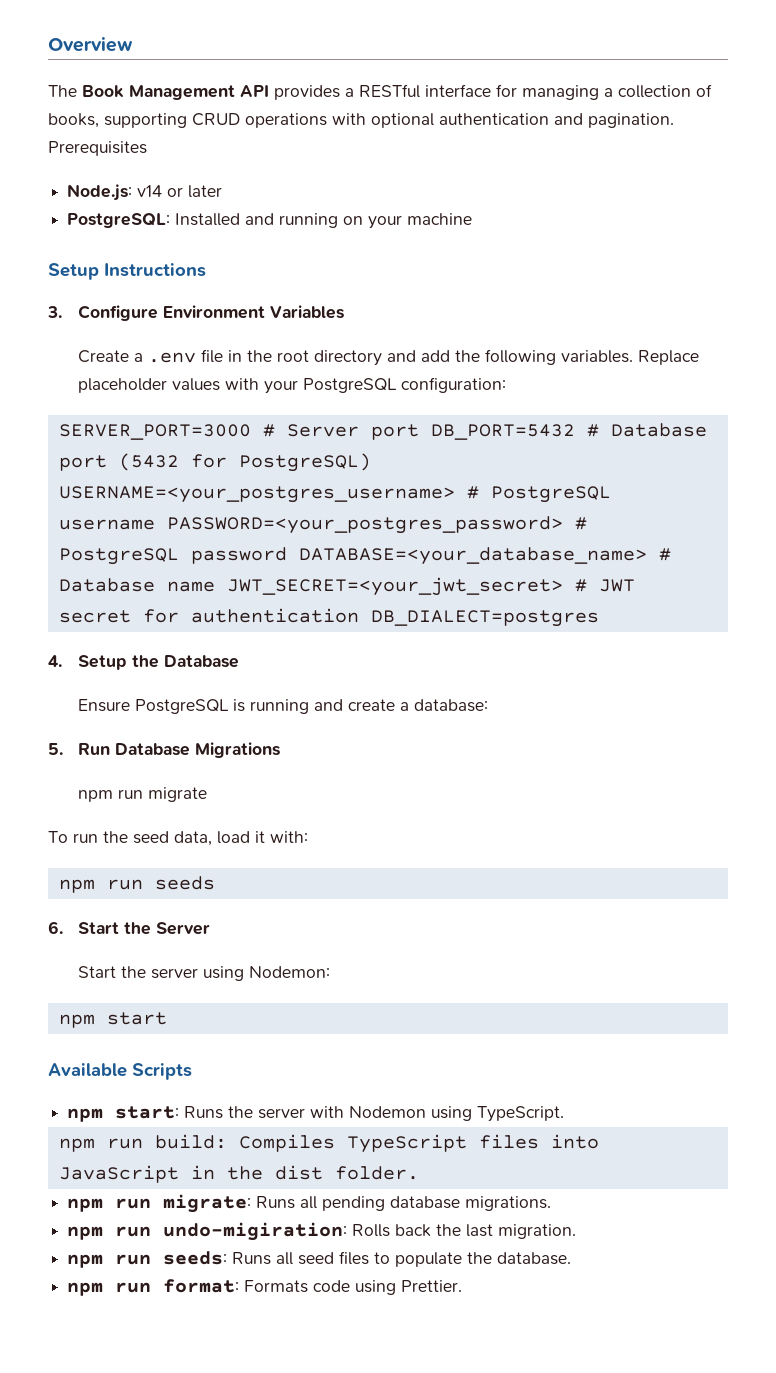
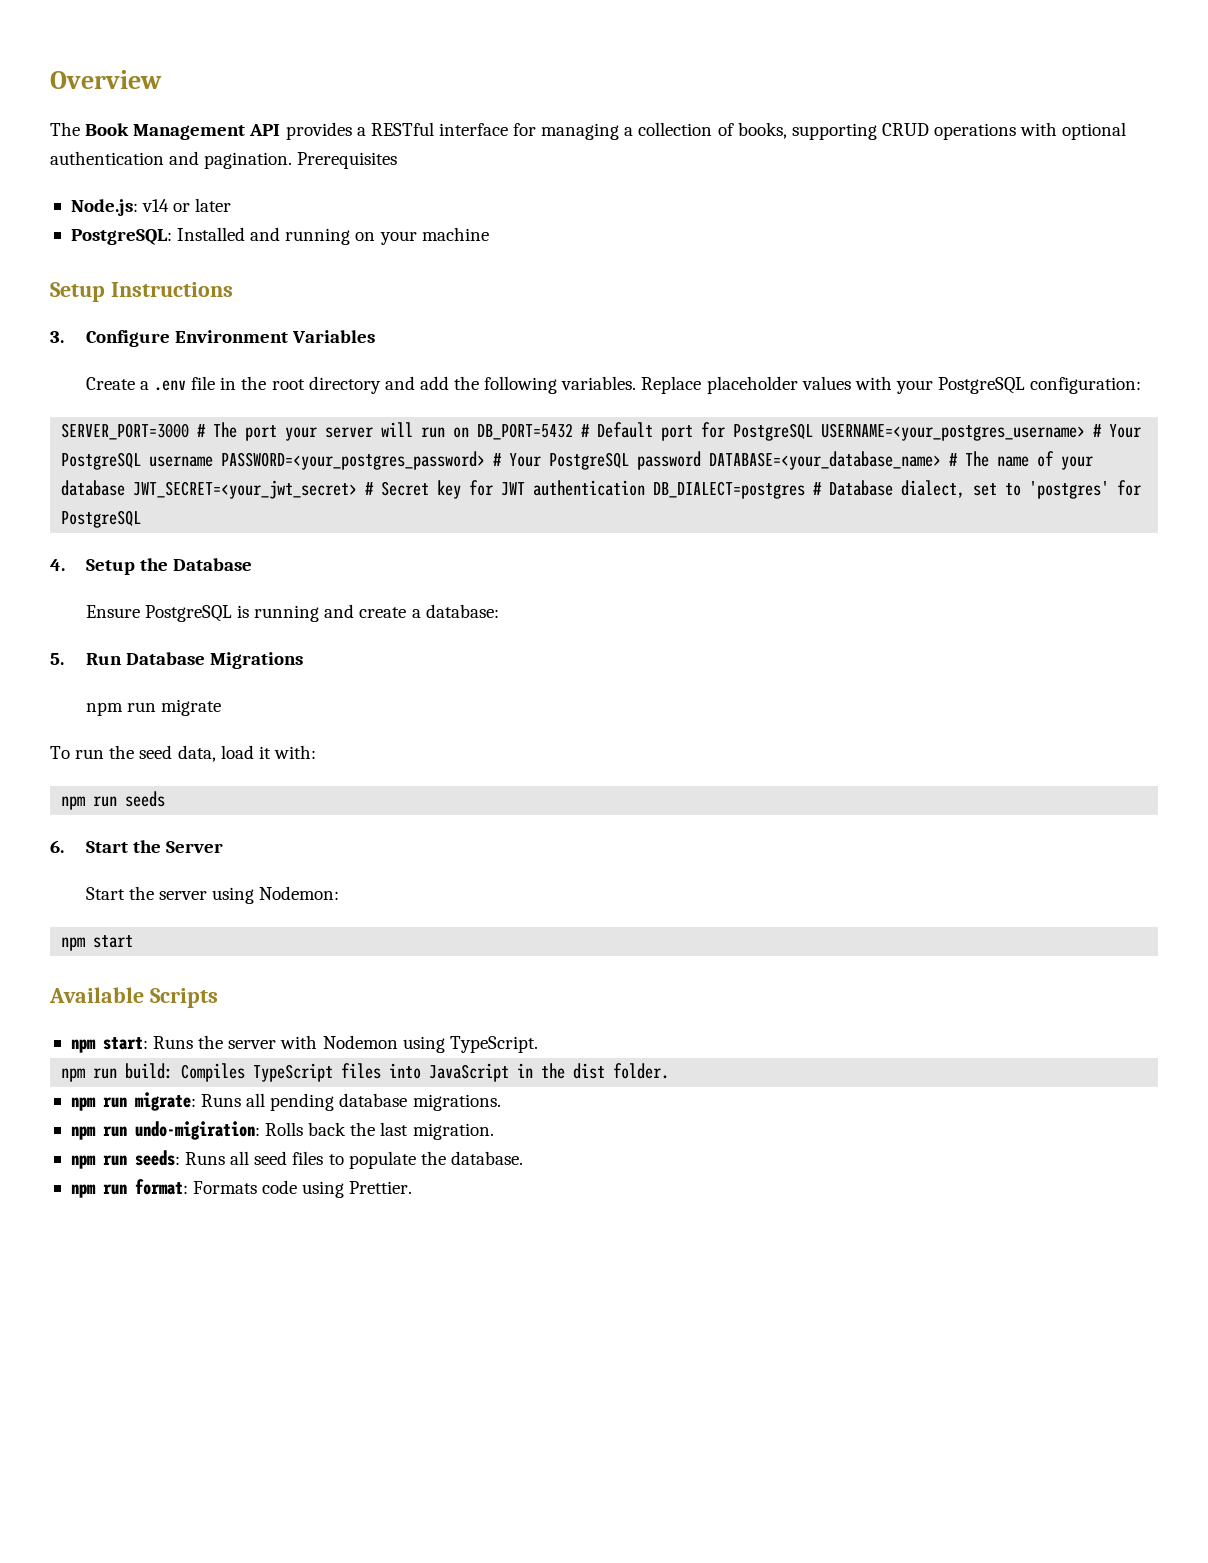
[286,423,707,440] [58,453,371,472] Server port DB_PORT=5432 # Database port (5432 for PostgreSQL) -> [213,422,814,441] The port your server will run on DB_PORT=5432 # Default port for PostgreSQL
(479, 492) none -> [1109,424,1142,438] Your
(587, 523) none -> [509,453,542,467] Your
[58,577,635,596] [58,608,599,627] Database name JWT_SECRET=<your_jwt_secret> # JWT secret for authentication DB_DIALECT=postgres -> [965,451,1094,470] [61,480,1142,499] [61,510,142,528] The name of your database JWT_SECRET=<your_jwt_secret> # Secret key for JWT authentication DB_DIALECT=postgres # Database dialect, set to 'postgres' for PostgreSQL

